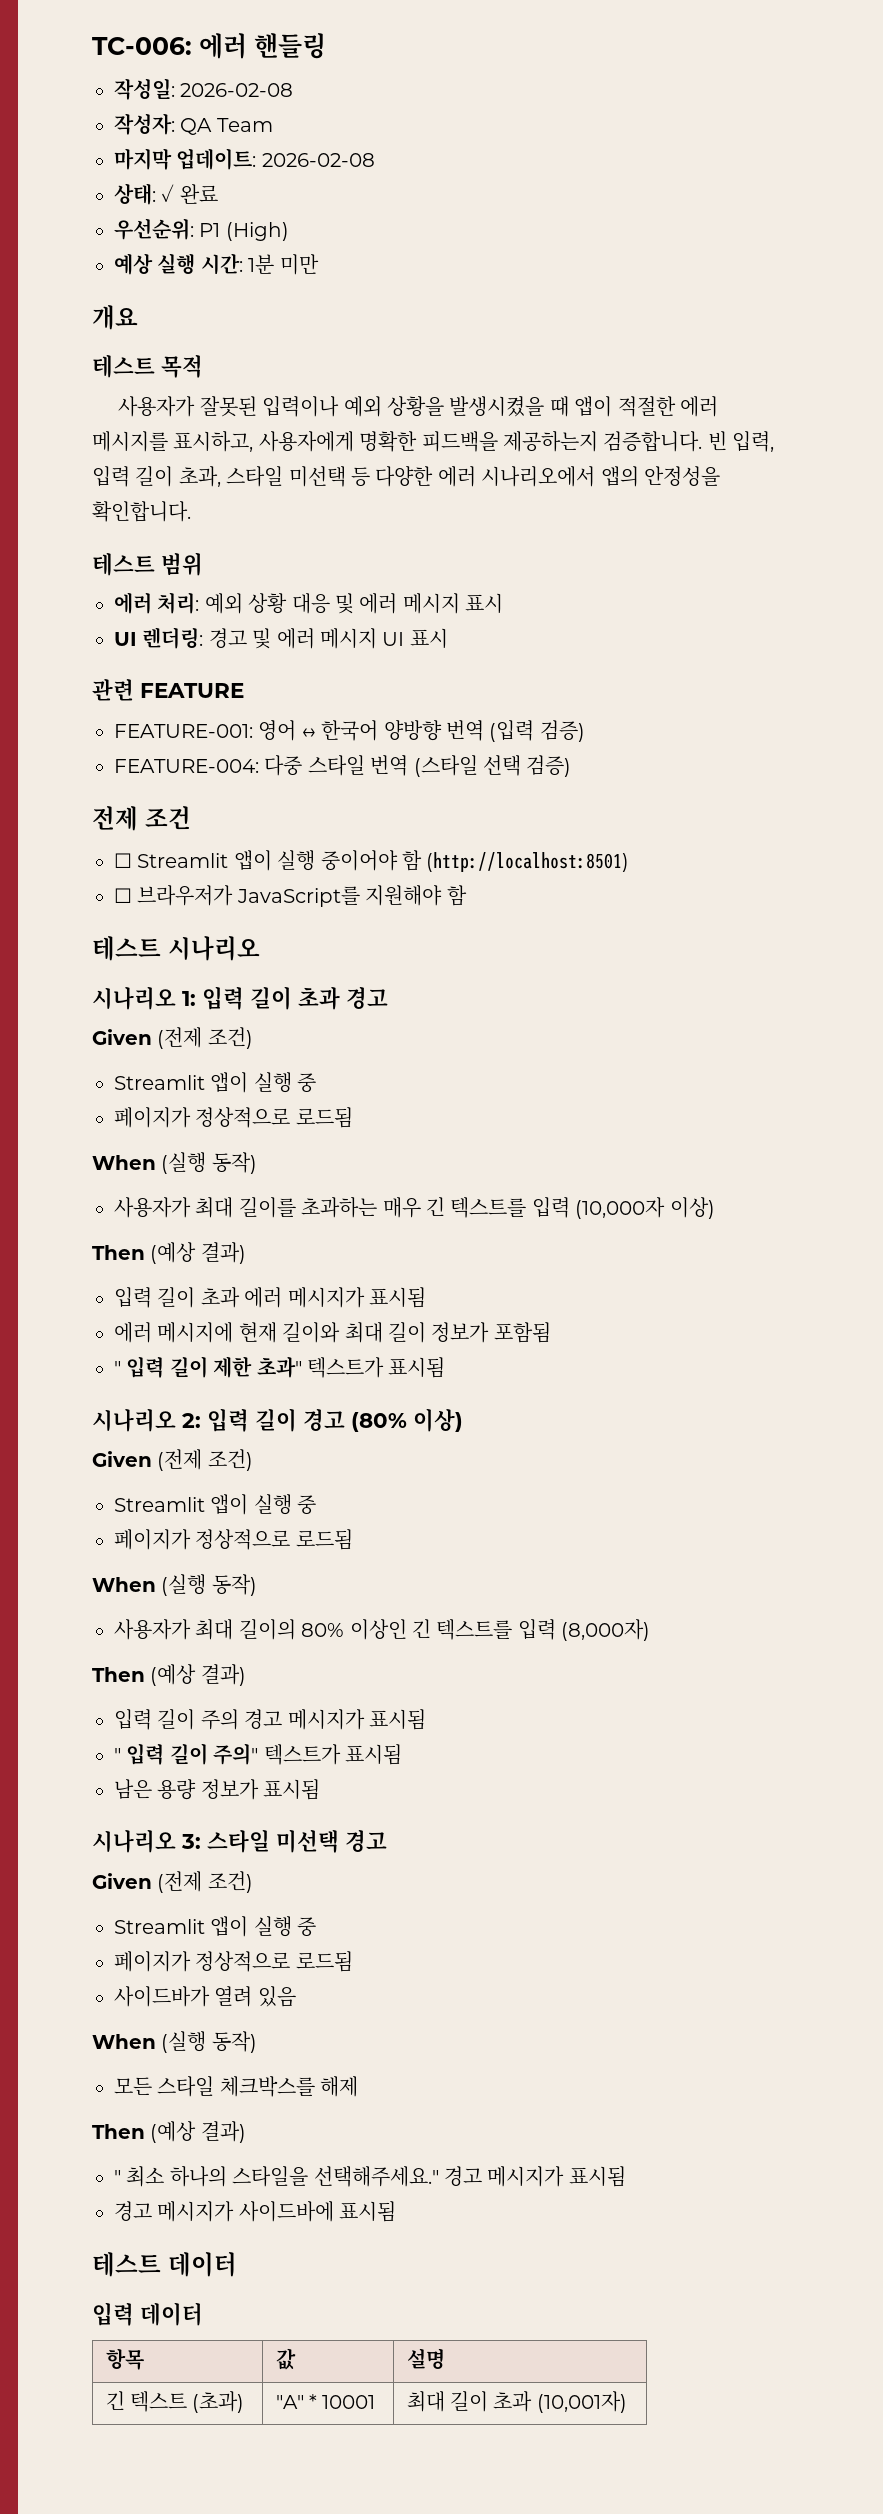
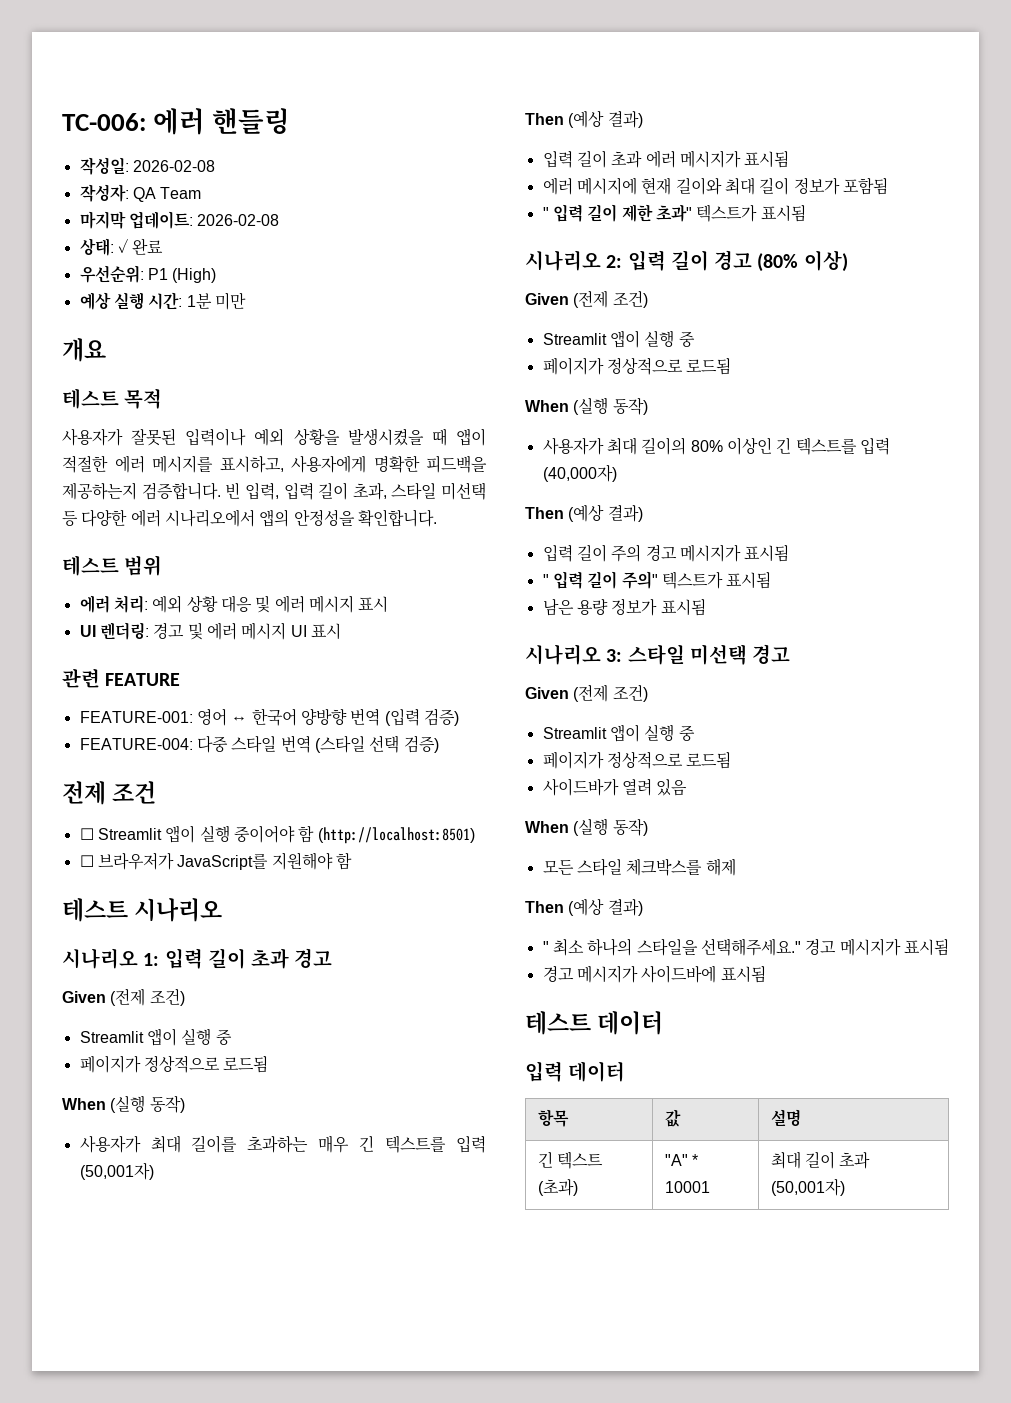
[575,1197,715,1219] (10,000자 이상) -> [79,1162,154,1180] (50,001자)
[561,1619,651,1641] (8,000자) -> [542,464,617,482] (40,000자)
[536,2391,627,2413] (10,001자) -> [770,1178,845,1196] (50,001자)

